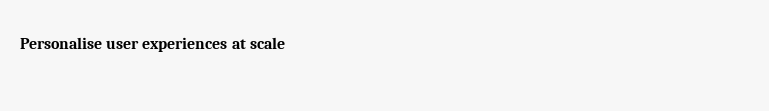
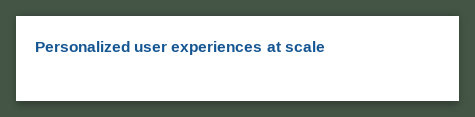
[20,37,102,49] Personalise -> [35,41,130,52] Personalized

